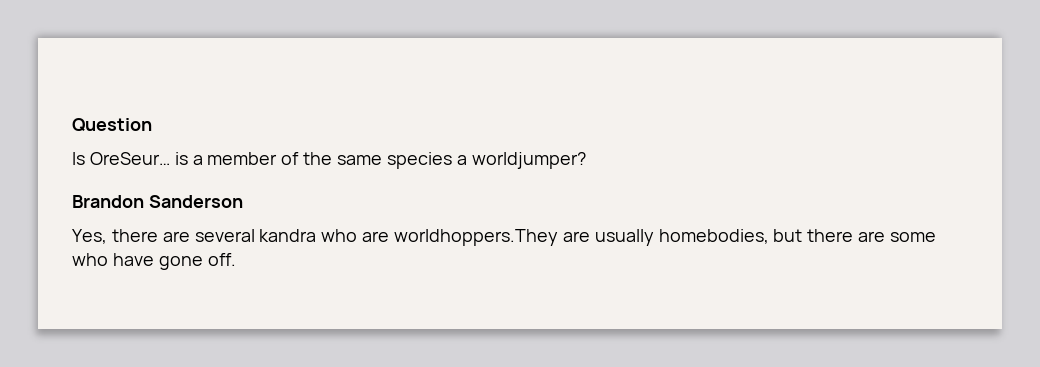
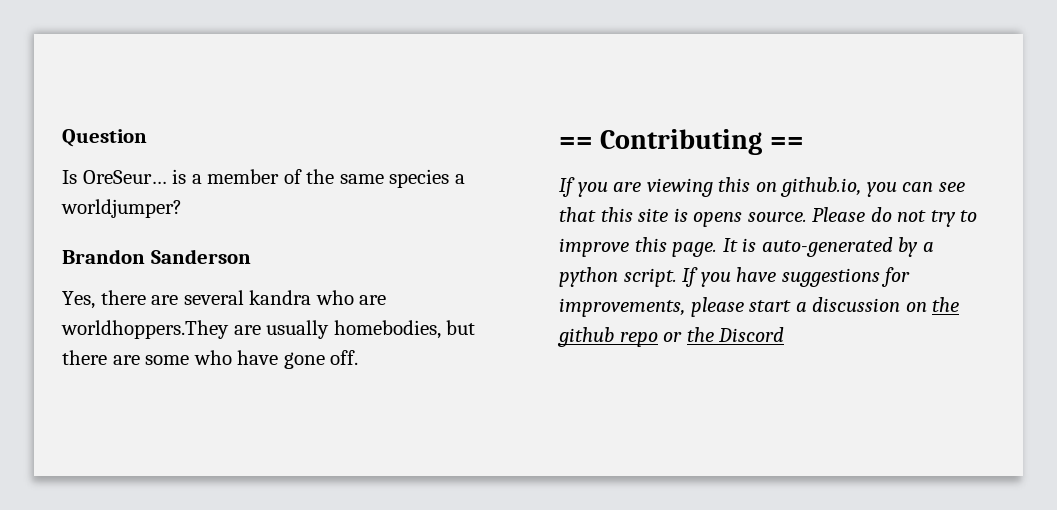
(236, 259) none -> [559,129,804,155] [559,177,965,197] [559,207,978,227] [559,237,934,257] [559,267,911,287] [559,297,960,317] [557,327,785,347] // == Contributing == // If you are viewing this on github.io, you can see that this site is opens source. Please do not try to improve this page. It is auto-generated by a python script. If you have suggestions for improvements, please start a discussion on the github repo or the Discord

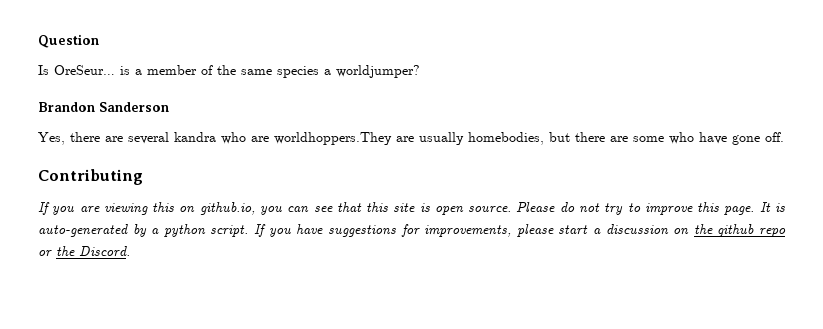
[559,137,593,149] == -> (784, 137) none
[769,137,804,149] == -> (143, 177) none
[693,212,743,227] opens -> [434,206,464,215] open
[718,327,785,342] Discord -> [79,246,130,257] Discord.

